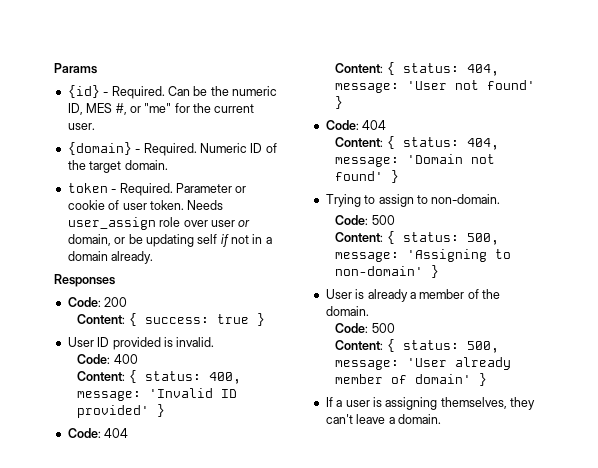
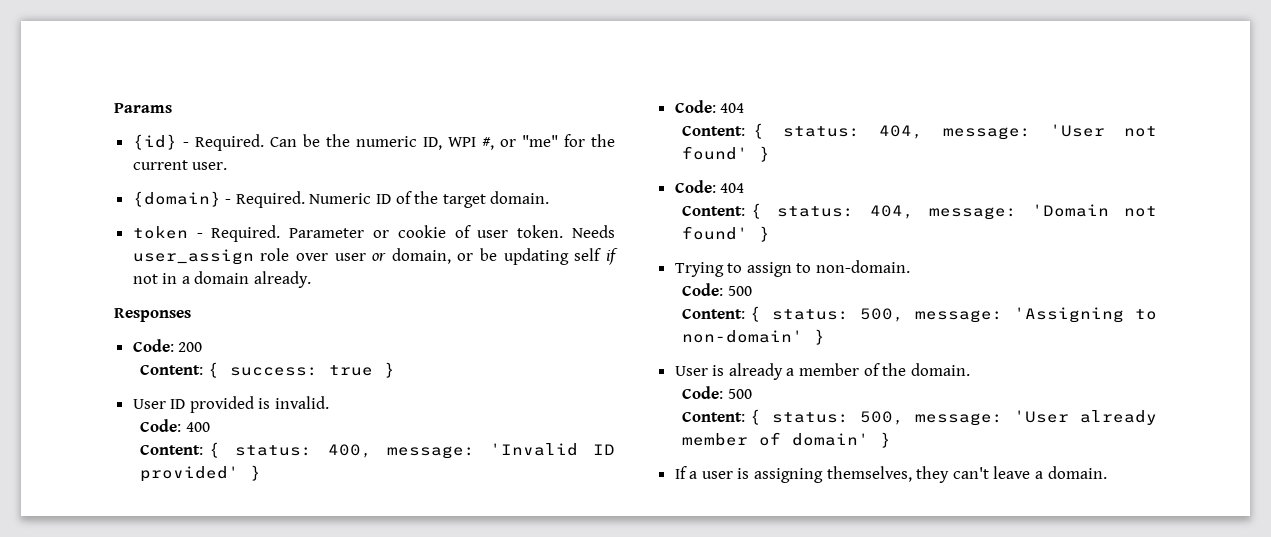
[86,103,113,113] MES -> [447,137,476,147] WPI

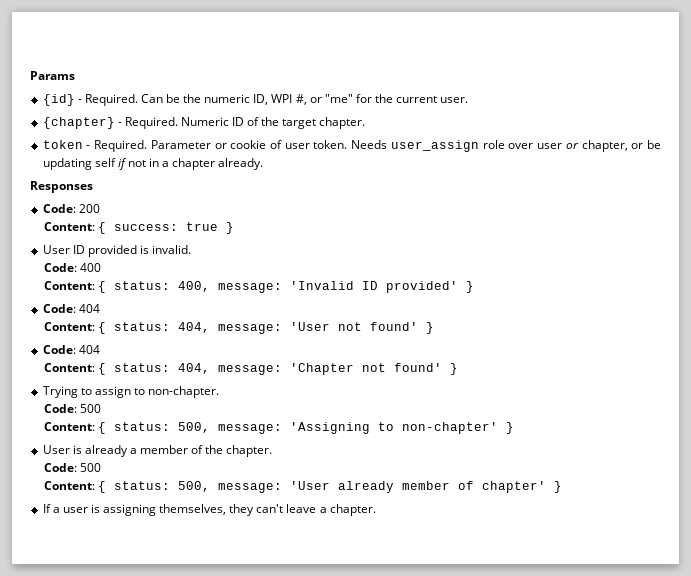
[132,191,221,207] {domain} -> [42,117,115,129] {chapter}
[490,191,550,204] domain. -> [319,117,366,129] chapter.
[391,248,451,264] domain, -> [581,140,628,152] chapter,
[194,271,250,284] domain -> [172,158,216,170] chapter
[1031,204,1109,217] 'Domain -> [289,363,354,375] 'Chapter
[816,260,911,273] non-domain. -> [148,386,220,398] non-chapter.
[681,330,803,343] non-domain' -> [401,422,498,434] non-chapter'
[910,363,970,376] domain. -> [226,445,273,457] chapter.
[791,433,869,446] domain' -> [481,481,546,493] chapter'
[1047,466,1107,479] domain. -> [329,504,376,516] chapter.

